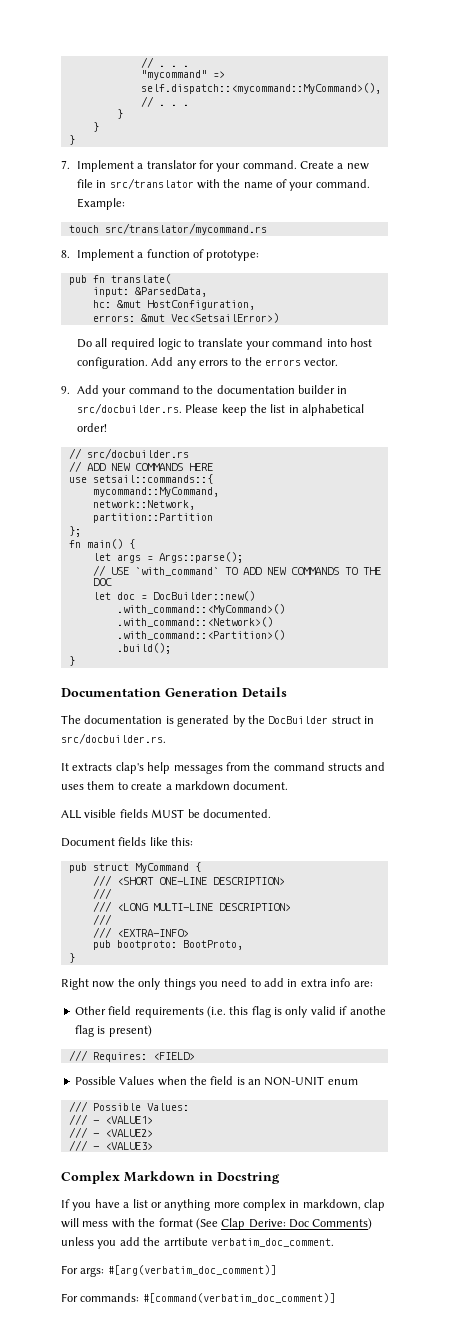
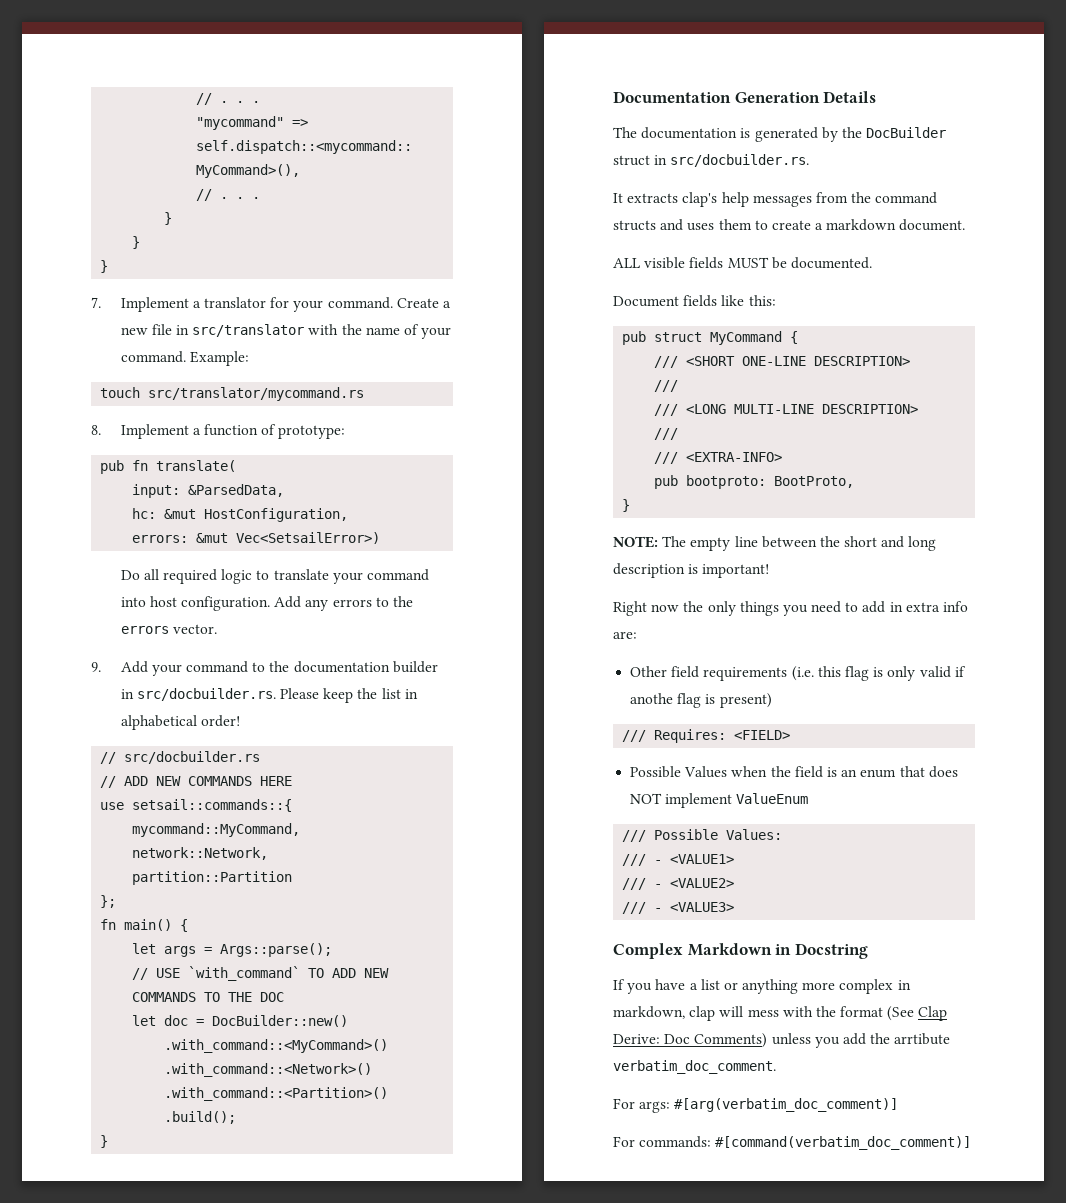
(75, 958) none -> [613,536,937,551] [613,563,770,578] // NOTE: The empty line between the short and long description is important!
[264,1076,325,1086] NON-UNIT -> (858, 773) none
(358, 1082) none -> [899,766,958,778] [630,793,809,808] that does NOT implement ValueEnum

